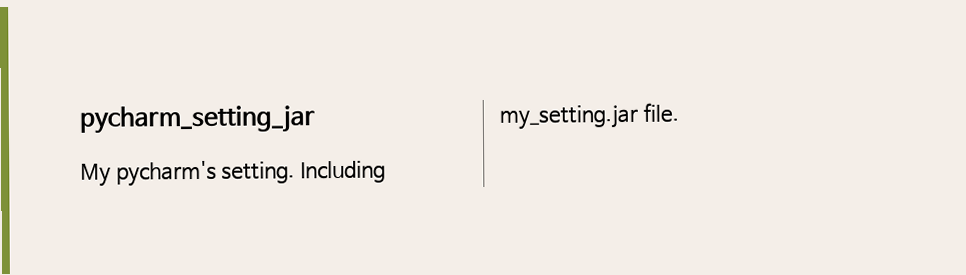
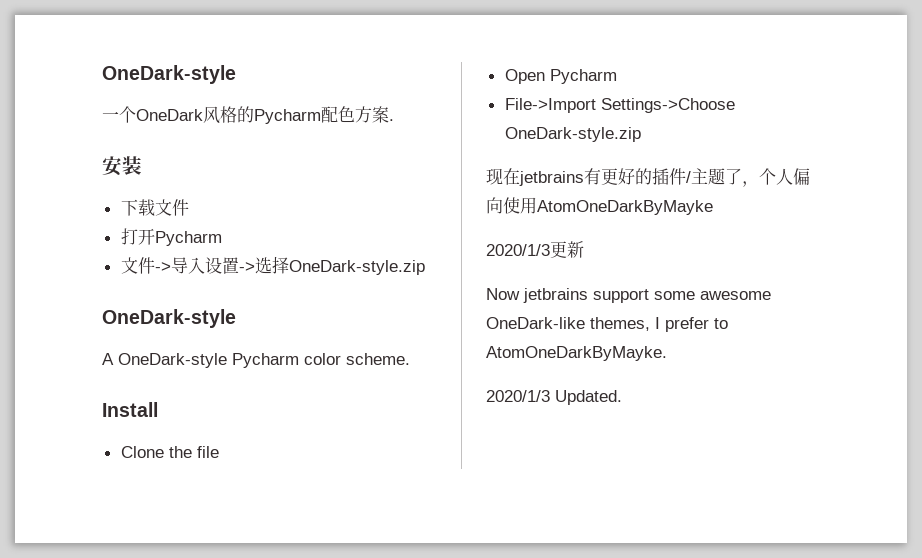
[79,105,315,134] [80,160,387,187] [499,102,679,130] pycharm_setting_jar // My pycharm's setting. Including my_setting.jar file. -> [102,65,236,84] [102,106,394,124] [102,156,142,176] [120,199,189,216] [120,228,222,246] [120,256,425,275] [102,309,236,328] [102,353,410,368] [102,402,158,417] [120,446,219,458] [504,69,617,84] [504,98,735,113] [504,127,641,142] [486,168,810,187] [486,197,713,215] [486,241,584,258] [486,288,771,303] [486,317,728,332] [486,346,667,361] [486,390,622,405] OneDark-style // 一个OneDark风格的Pycharm配色方案. // 安装 // 下载文件 // 打开Pycharm // 文件->导入设置->选择OneDark-style.zip // OneDark-style // A OneDark-style Pycharm color scheme. // Install // Clone the file // Open Pycharm // File->Import Settings->Choose OneDark-style.zip // 现在jetbrains有更好的插件/主题了，个人偏向使用AtomOneDarkByMayke // 2020/1/3更新 // Now jetbrains support some awesome OneDark-like themes, I prefer to AtomOneDarkByMayke. // 2020/1/3 Updated.

